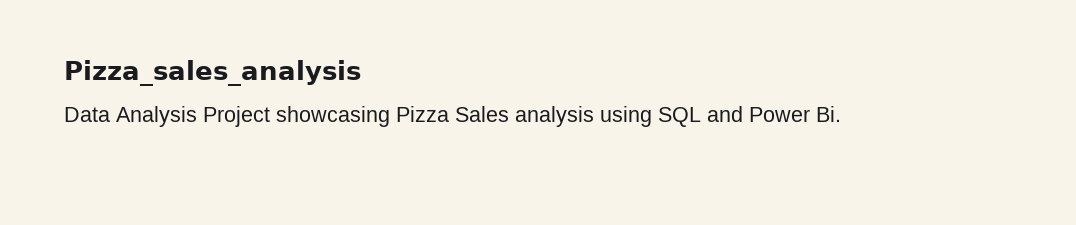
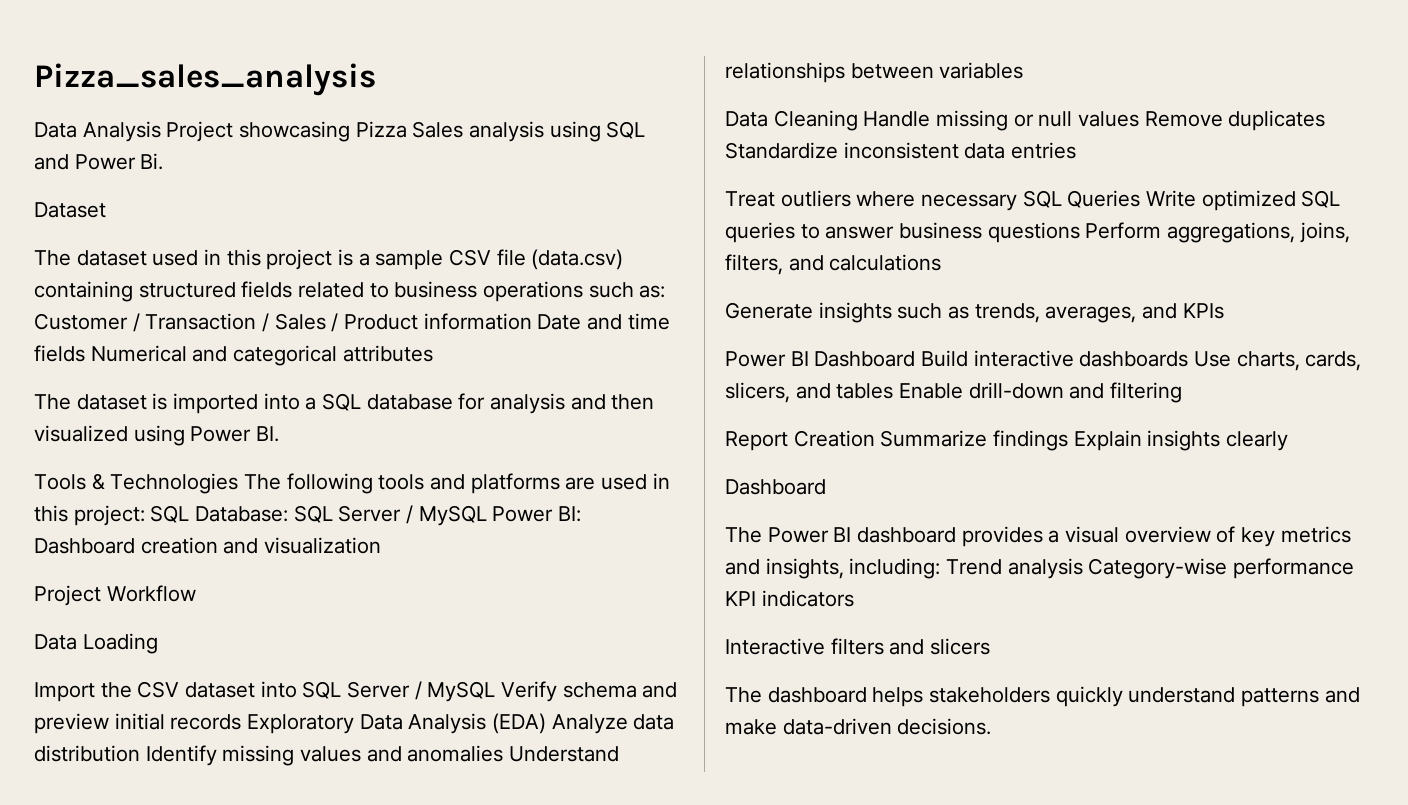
(841, 114) none -> [34,202,106,218] [34,249,624,270] [34,281,666,302] [34,313,670,332] [34,345,433,366] [34,393,655,414] [34,425,280,446] [34,473,670,494] [34,505,582,526] [34,537,382,554] [34,585,196,606] [34,633,158,654] [34,681,678,702] [34,713,675,734] [34,745,620,766] [725,62,1024,83] [725,110,1326,131] [725,142,1077,159] [725,190,1341,211] [725,222,1350,243] [725,254,942,275] [725,302,1224,323] [725,350,1362,371] [725,382,1183,403] [725,430,1289,451] [725,479,826,495] [725,526,1351,547] [725,558,1355,579] [725,590,854,607] [725,638,991,655] [725,686,1360,707] [725,718,992,735] // Dataset // The dataset used in this project is a sample CSV file (data.csv) containing structured fields related to business operations such as: Customer / Transaction / Sales / Product information Date and time fields Numerical and categorical attributes // The dataset is imported into a SQL database for analysis and then visualized using Power BI. // Tools & Technologies The following tools and platforms are used in this project: SQL Database: SQL Server / MySQL Power BI: Dashboard creation and visualization // Project Workflow // Data Loading // Import the CSV dataset into SQL Server / MySQL Verify schema and preview initial records Exploratory Data Analysis (EDA) Analyze data distribution Identify missing values and anomalies Understand relationships between variables // Data Cleaning Handle missing or null values Remove duplicates Standardize inconsistent data entries // Treat outliers where necessary SQL Queries Write optimized SQL queries to answer business questions Perform aggregations, joins, filters, and calculations // Generate insights such as trends, averages, and KPIs // Power BI Dashboard Build interactive dashboards Use charts, cards, slicers, and tables Enable drill-down and filtering // Report Creation Summarize findings Explain insights clearly // Dashboard // The Power BI dashboard provides a visual overview of key metrics and insights, including: Trend analysis Category-wise performance KPI indicators // Interactive filters and slicers // The dashboard helps stakeholders quickly understand patterns and make data-driven decisions.

